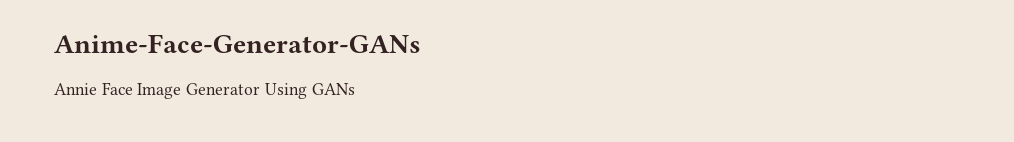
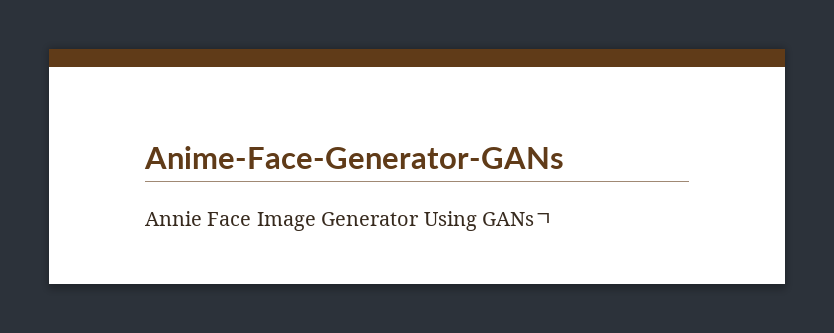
[311,83,355,95] GANs -> [482,212,552,226] GANsㄱ

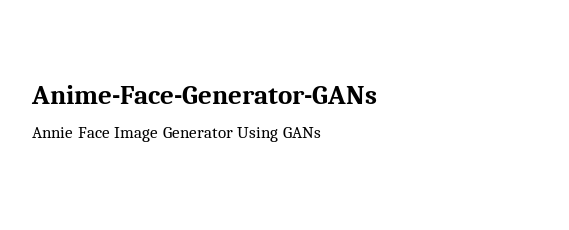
[482,212,552,226] GANsㄱ -> [282,127,321,138] GANs

